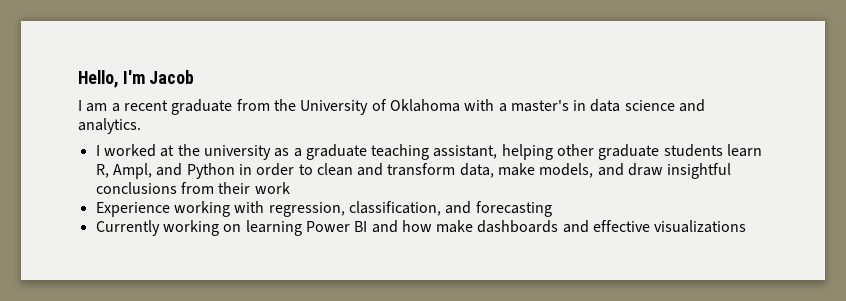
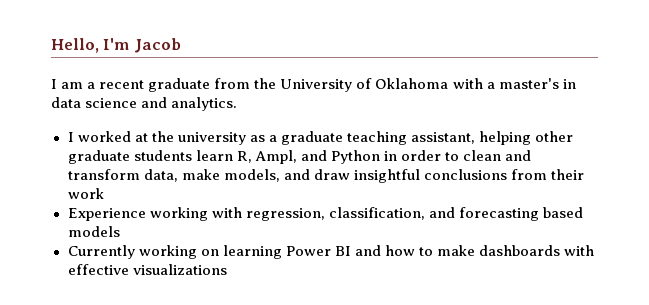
(552, 209) none -> [542,207,583,218] [67,226,120,237] based models
(432, 226) none -> [418,247,433,256] to
[562,220,589,233] and -> [564,245,595,256] with

